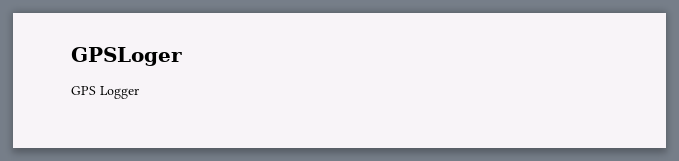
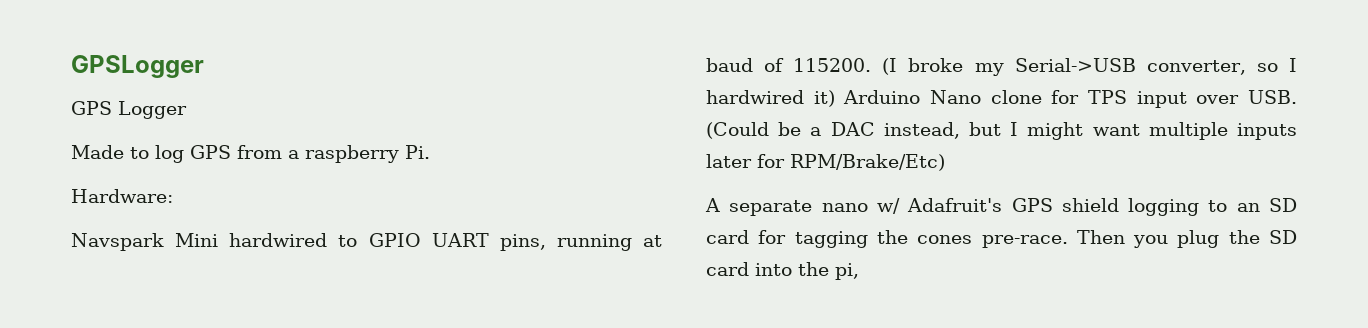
[71,47,182,66] GPSLoger -> [71,55,204,78] GPSLogger
(139, 92) none -> [71,145,430,163] [71,189,173,203] [71,233,662,251] [706,58,1297,76] [706,90,1297,108] [706,122,1297,140] [706,154,945,171] [705,198,1297,216] [706,230,1297,248] [706,262,859,280] // Made to log GPS from a raspberry Pi. // Hardware: // Navspark Mini hardwired to GPIO UART pins, running at baud of 115200. (I broke my Serial->USB converter, so I hardwired it) Arduino Nano clone for TPS input over USB. (Could be a DAC instead, but I might want multiple inputs later for RPM/Brake/Etc) // A separate nano w/ Adafruit's GPS shield logging to an SD card for tagging the cones pre-race. Then you plug the SD card into the pi,

